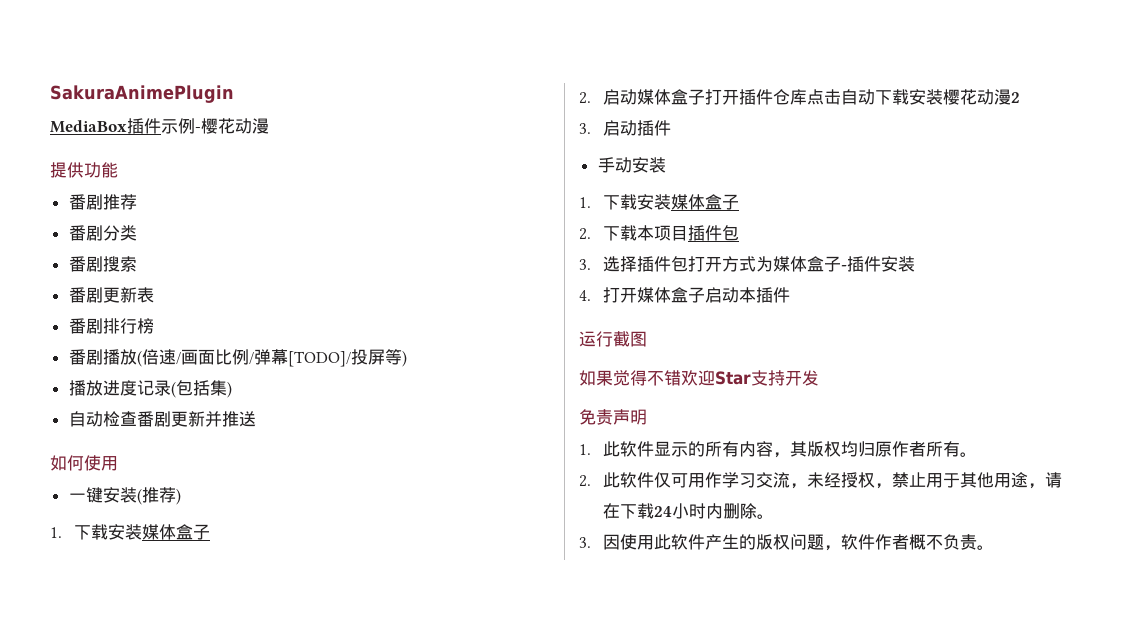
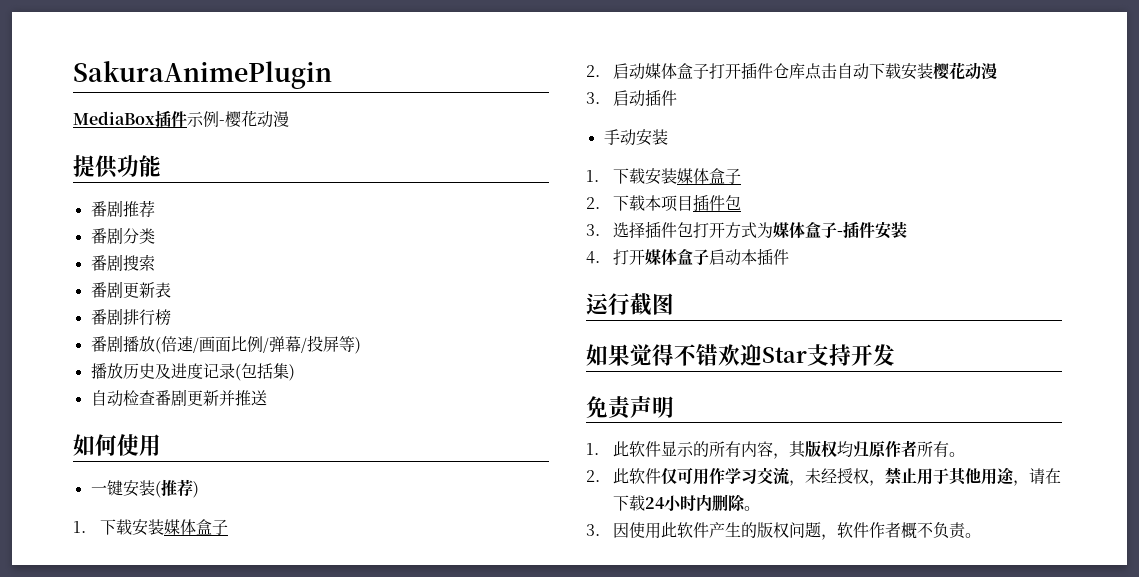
[287,351,351,367] [TODO]/ -> [300,337,307,353] /
(103, 388) none -> [122,363,171,379] 历史及
[1010,92,1020,103] 2 -> (998, 71) none

